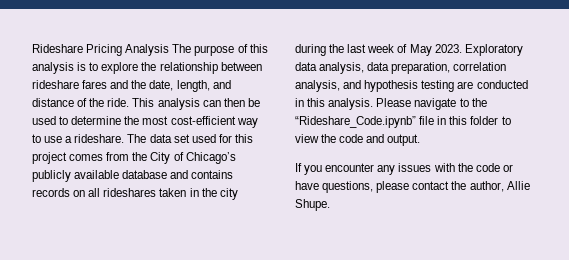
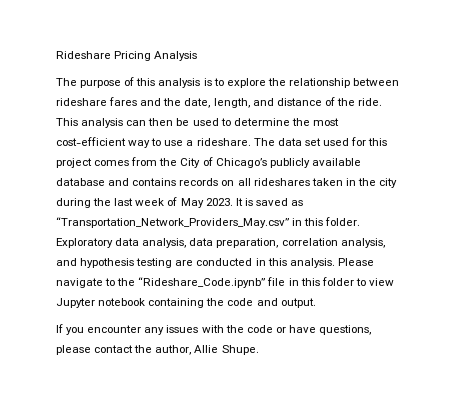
(170, 50) none -> (198, 56) //
(462, 48) none -> [235,198,304,206] [56,217,361,228] It is saved as “Transportation_Network_Providers_May.csv” in this folder.
(319, 138) none -> [56,298,205,308] Jupyter notebook containing

